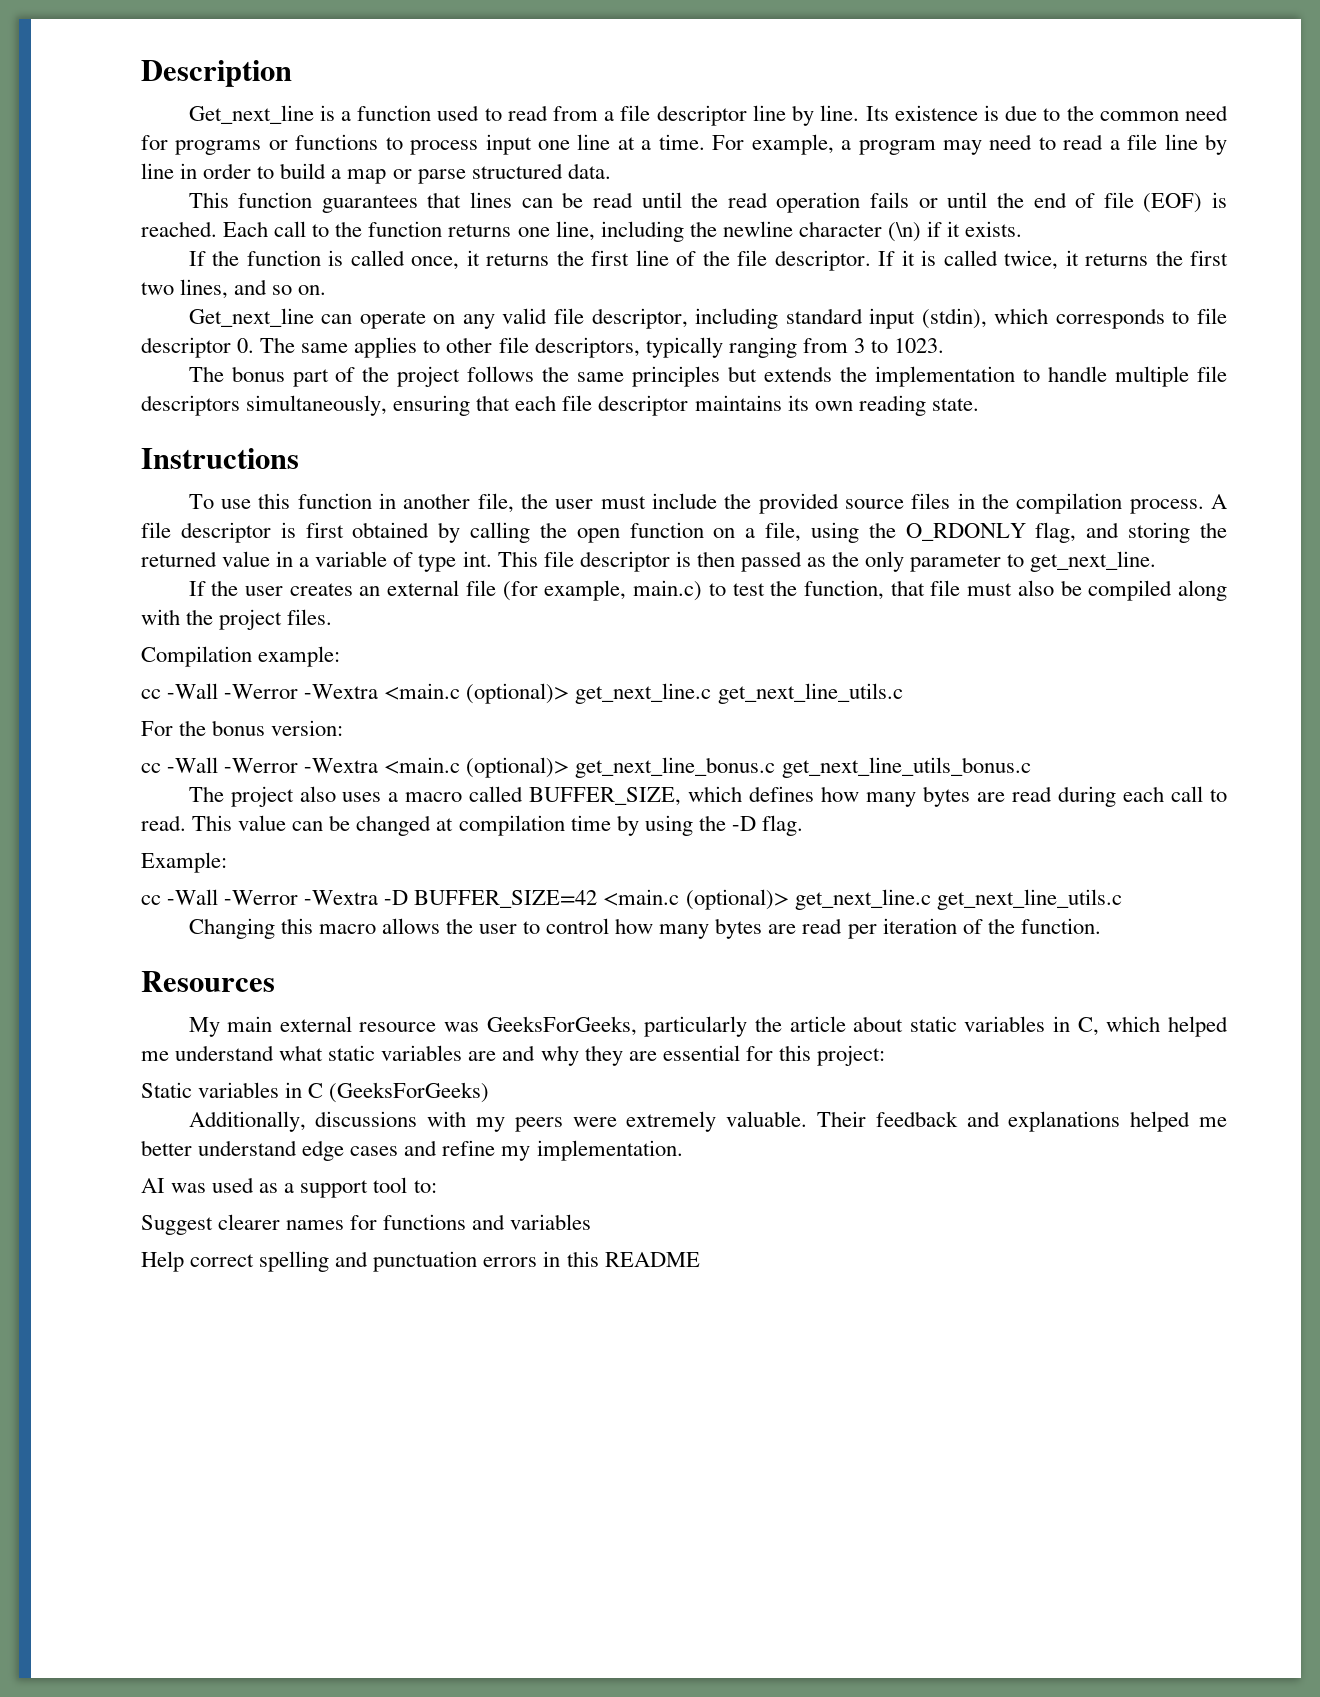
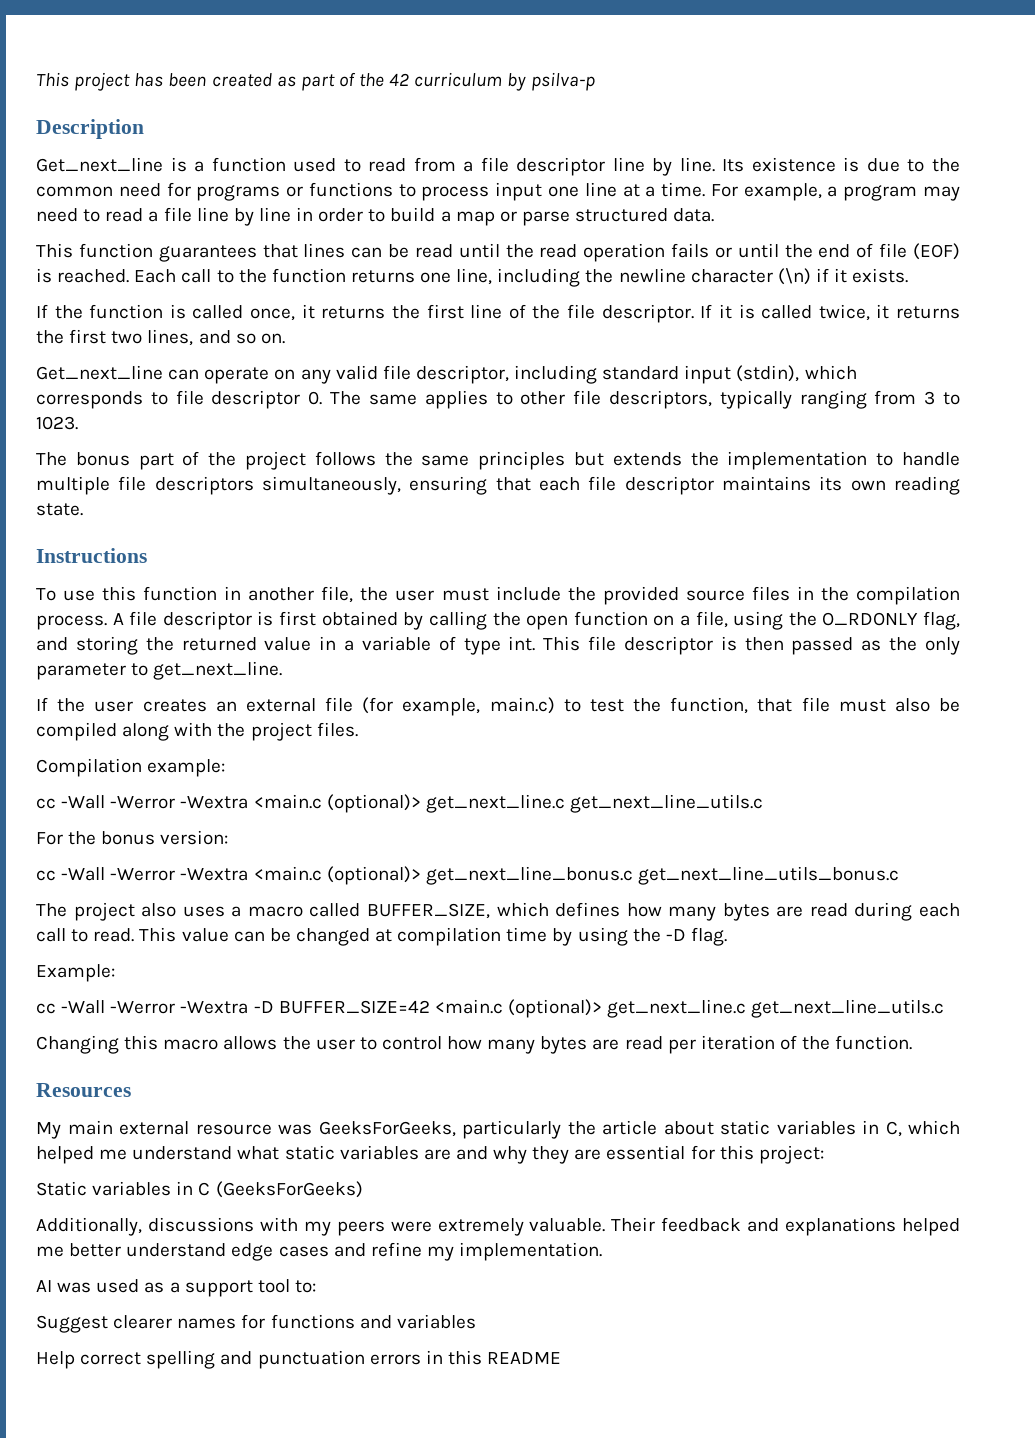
(141, 73) none -> [36,72,595,91] This project has been created as part of the 42 curriculum by psilva-p //

